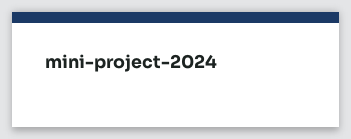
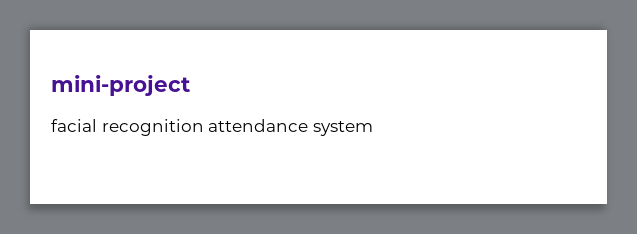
[45,54,217,72] mini-project-2024 -> [51,75,190,96] [51,119,373,136] mini-project // facial recognition attendance system

